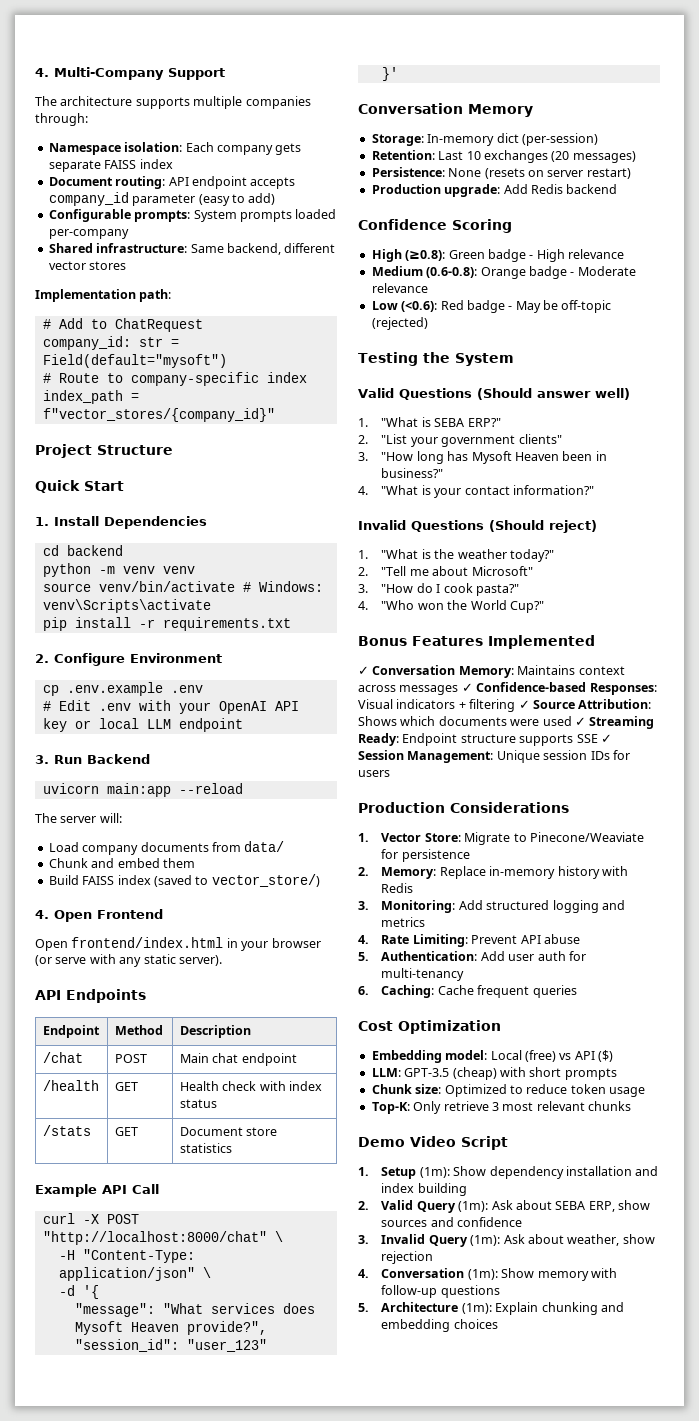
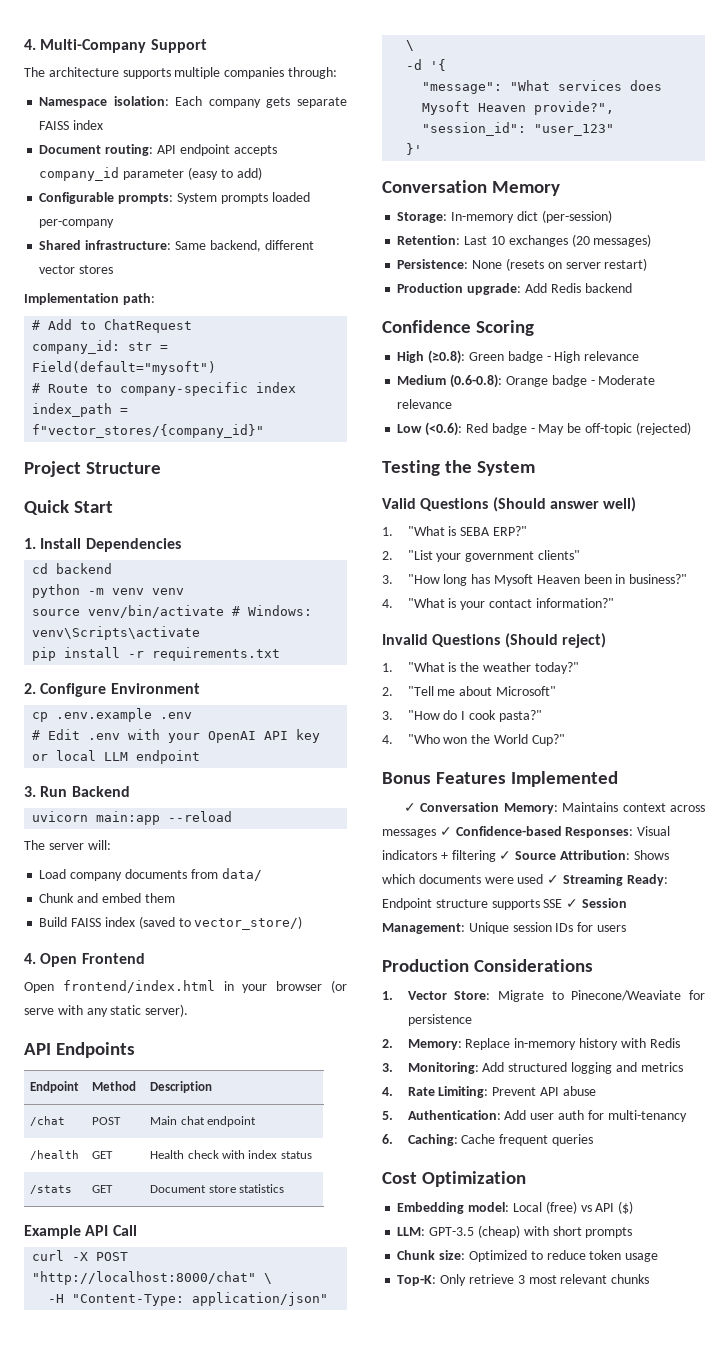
[358,1136,508,1150] [358,1166,659,1179] [381,1183,467,1196] [358,1200,651,1213] [381,1217,523,1227] [358,1234,655,1247] [381,1251,434,1264] [358,1268,617,1281] [381,1285,500,1298] [358,1302,624,1315] [381,1319,498,1332] // Demo Video Script // 1. Setup (1m): Show dependency installation and index building // 2. Valid Query (1m): Ask about SEBA ERP, show sources and confidence // 3. Invalid Query (1m): Ask about weather, show rejection // 4. Conversation (1m): Show memory with follow-up questions // 5. Architecture (1m): Explain chunking and embedding choices -> (650, 1279) none

